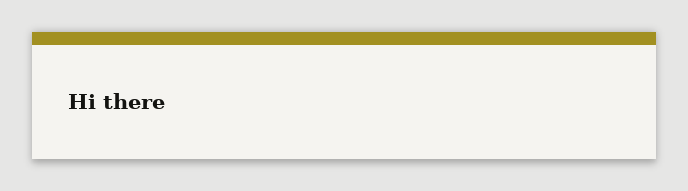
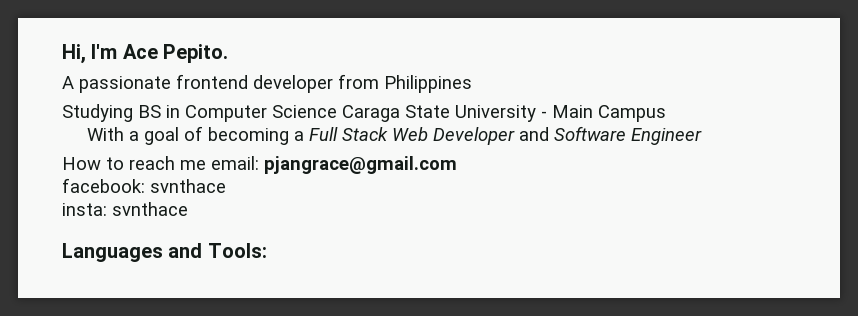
[68,93,165,109] Hi there -> [62,44,229,64] [62,74,472,93] [62,104,666,122] [86,126,702,145] [62,156,457,174] [62,178,226,193] [62,202,188,216] [62,243,267,262] Hi, I'm Ace Pepito. // A passionate frontend developer from Philippines // Studying BS in Computer Science Caraga State University - Main Campus // With a goal of becoming a Full Stack Web Developer and Software Engineer // How to reach me email: pjangrace@gmail.com // facebook: svnthace // insta: svnthace // Languages and Tools:

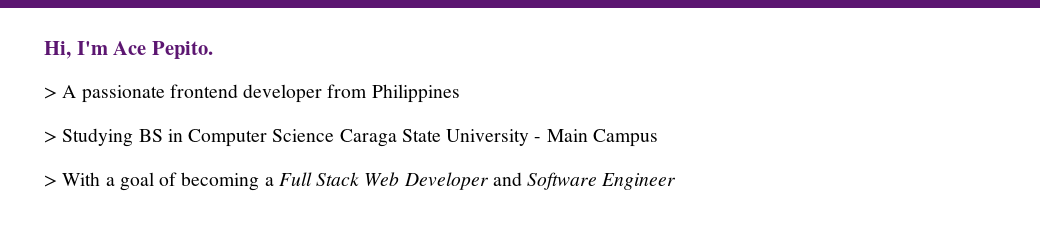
(229, 53) none -> [44,87,57,99] >
(472, 84) none -> [44,131,57,143] >
(666, 113) none -> [44,175,57,187] >
[62,156,457,174] [62,178,226,193] [62,202,188,216] [62,243,267,262] // How to reach me email: pjangrace@gmail.com // facebook: svnthace // insta: svnthace // Languages and Tools: -> (677, 181) none

